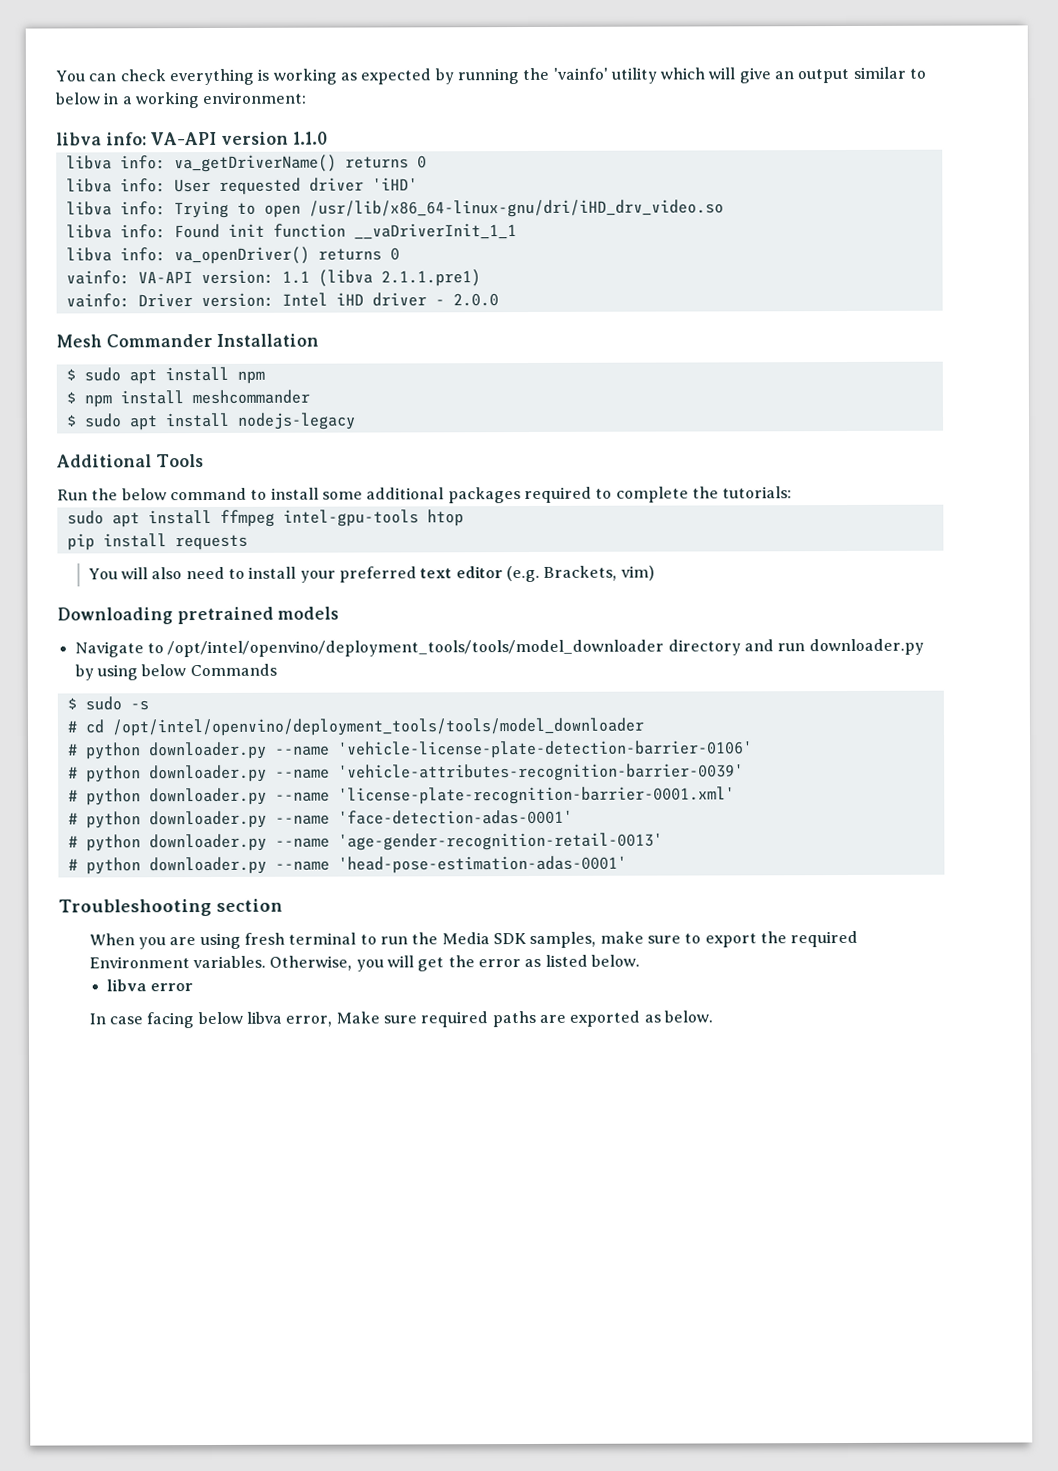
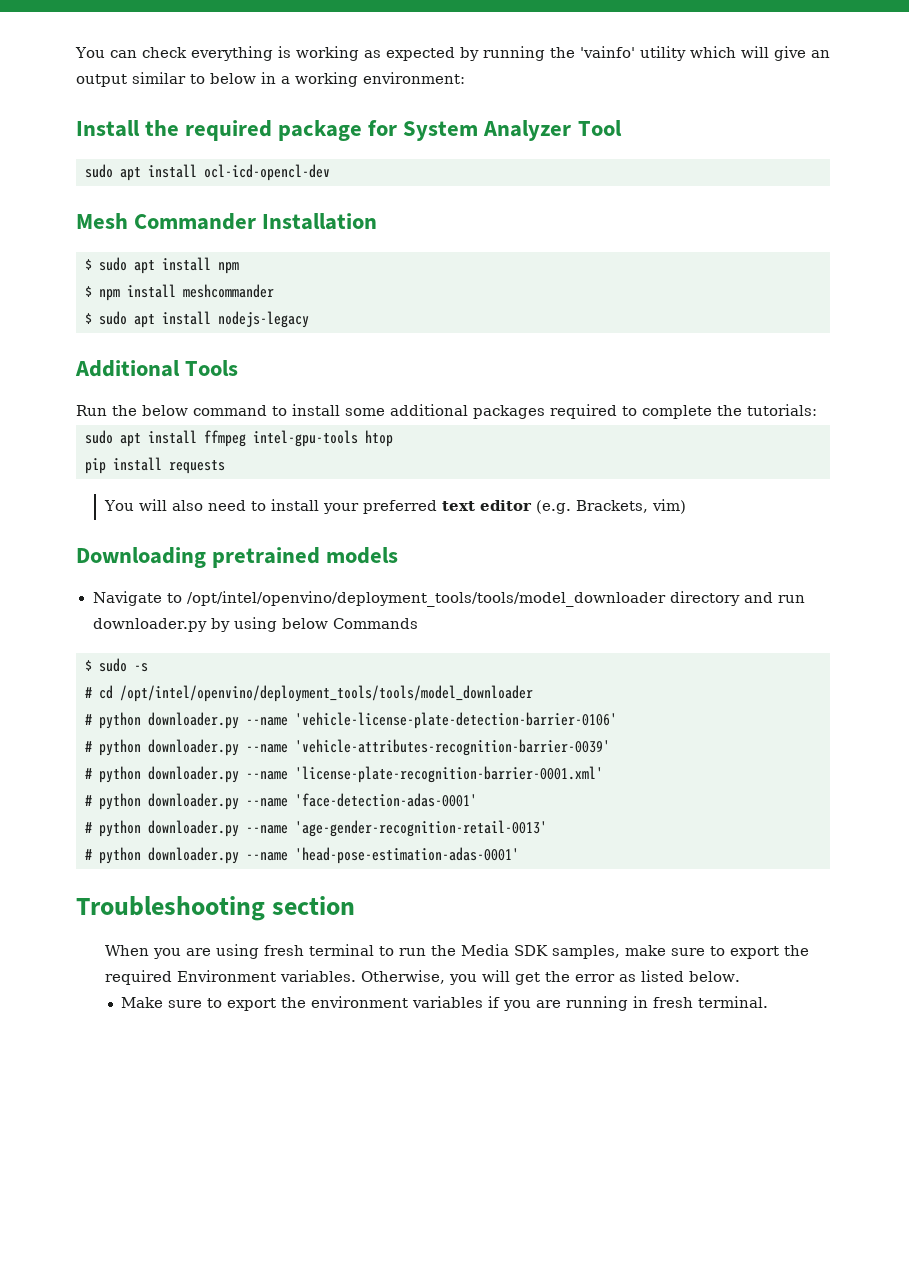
[56,131,328,146] [65,154,427,173] [65,177,418,195] [65,199,724,219] [65,223,517,240] [65,246,400,265] [65,269,481,287] [65,292,499,308] libva info: VA-API version 1.1.0 // libva info: va_getDriverName() returns 0 // libva info: User requested driver 'iHD' // libva info: Trying to open /usr/lib/x86_64-linux-gnu/dri/iHD_drv_video.so // libva info: Found init function __vaDriverInit_1_1 // libva info: va_openDriver() returns 0 // vainfo: VA-API version: 1.1 (libva 2.1.1.pre1) // vainfo: Driver version: Intel iHD driver - 2.0.0 -> [76,120,622,141] [85,164,330,181] Install the required package for System Analyzer Tool // sudo apt install ocl-icd-opencl-dev
[106,979,193,992] [88,1010,713,1029] libva error // In case facing below libva error, Make sure required paths are exported as below. -> [121,996,769,1011] Make sure to export the environment variables if you are running in fresh terminal.

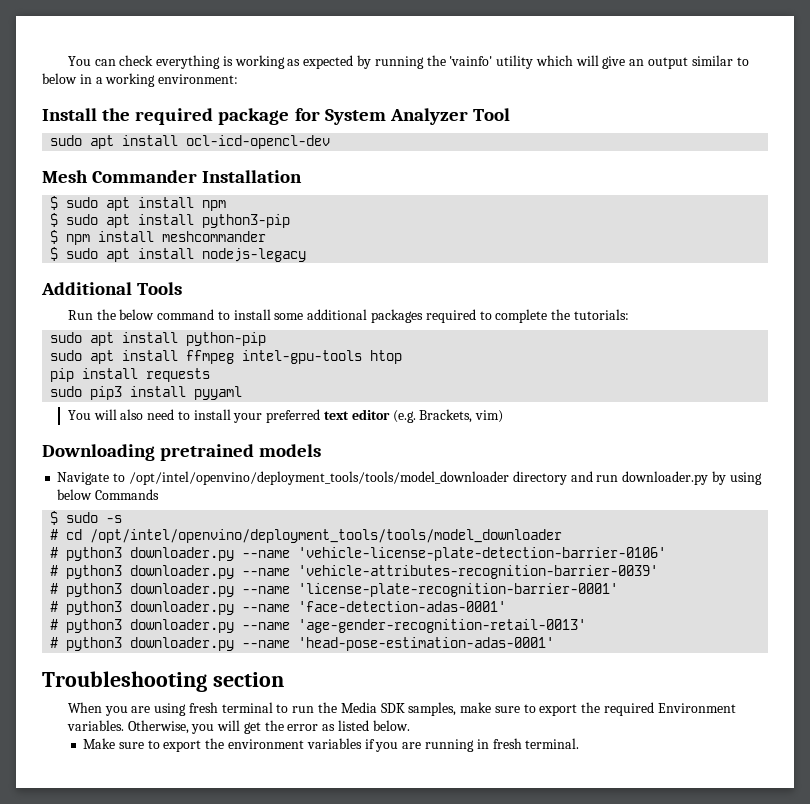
(239, 268) none -> [50,213,291,228] // $ sudo apt install python3-pip
(817, 410) none -> [50,332,267,346] // sudo apt install python-pip
(225, 467) none -> [50,386,243,400] // sudo pip3 install pyyaml
[99,712,141,729] python -> [66,547,123,561] python3
[99,739,141,756] python -> [66,565,123,579] python3
[99,766,603,783] [85,793,141,810] python downloader.py --name 'license-plate-recognition-barrier-0001.xml' // # python -> [66,583,619,597] [50,601,123,615] python3 downloader.py --name 'license-plate-recognition-barrier-0001' // # python3
[99,820,141,837] python -> [66,619,123,633] python3
[99,847,141,864] python -> [66,637,123,651] python3

